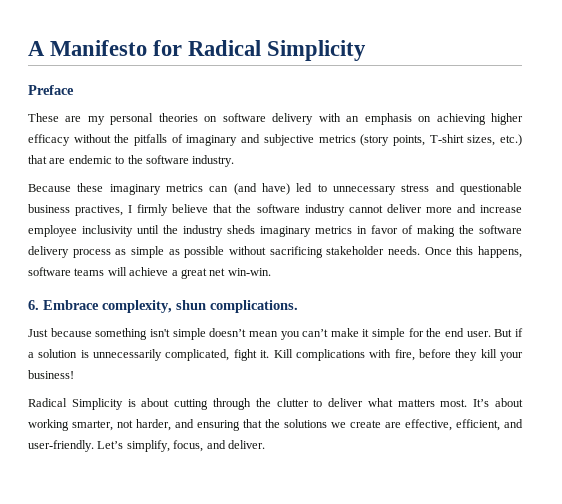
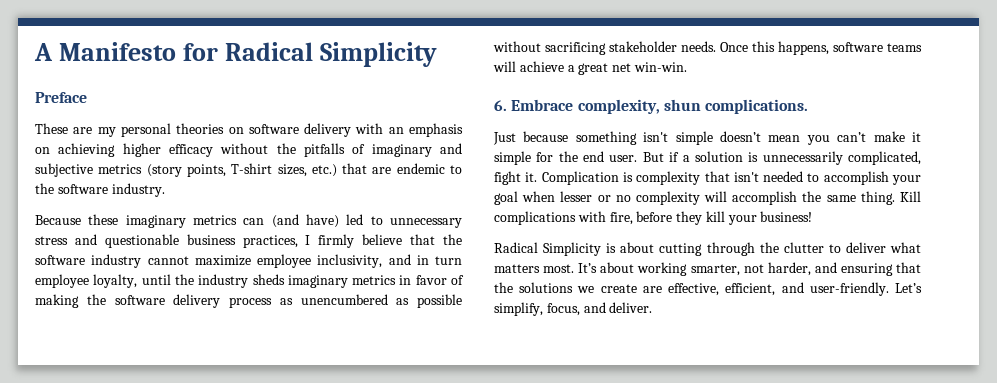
[75,205,124,216] practives, -> [242,235,298,248] practices,
[386,204,522,213] [28,225,133,237] deliver more and increase employee inclusivity -> [194,254,462,268] [35,274,138,288] maximize employee inclusivity, and in turn employee loyalty,
[131,246,164,258] simple -> [300,294,388,305] unencumbered
(270, 354) none -> [541,171,922,185] [494,191,895,205] Complication is complexity that isn't needed to accomplish your goal when lesser or no complexity will accomplish the same thing.

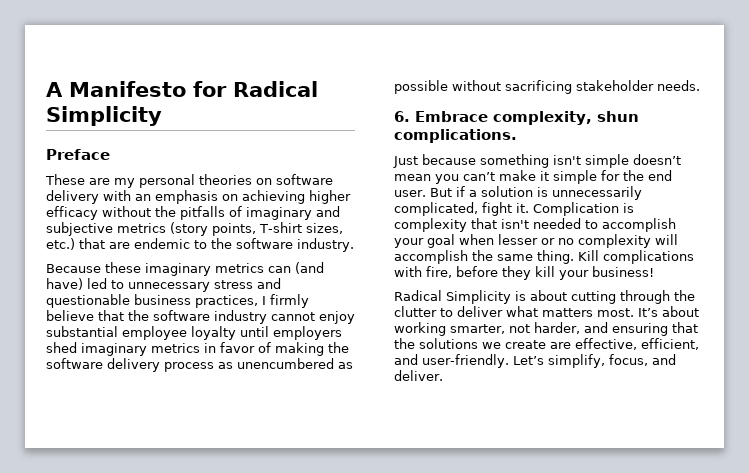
[194,254,462,268] [35,274,285,288] maximize employee inclusivity, and in turn employee loyalty, until the industry sheds -> [319,311,355,324] [46,326,342,340] [46,342,77,353] enjoy substantial employee loyalty until employers shed
[720,41,922,55] [493,61,687,75] Once this happens, software teams will achieve a great net win-win. -> (700, 85) none

